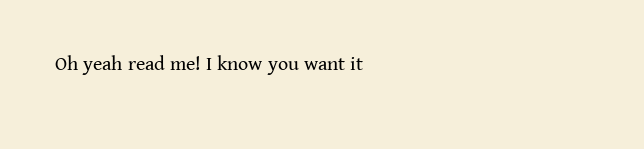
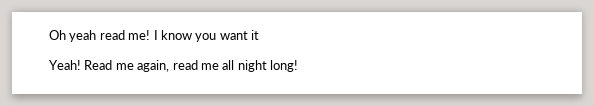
(364, 63) none -> [49,60,298,72] // Yeah! Read me again, read me all night long!

